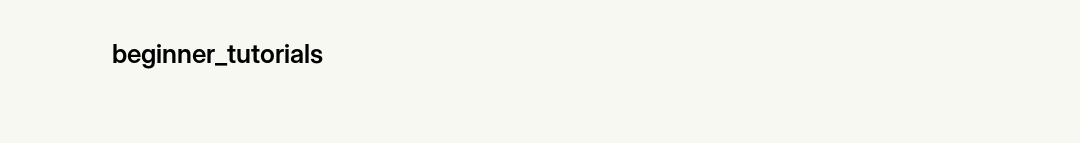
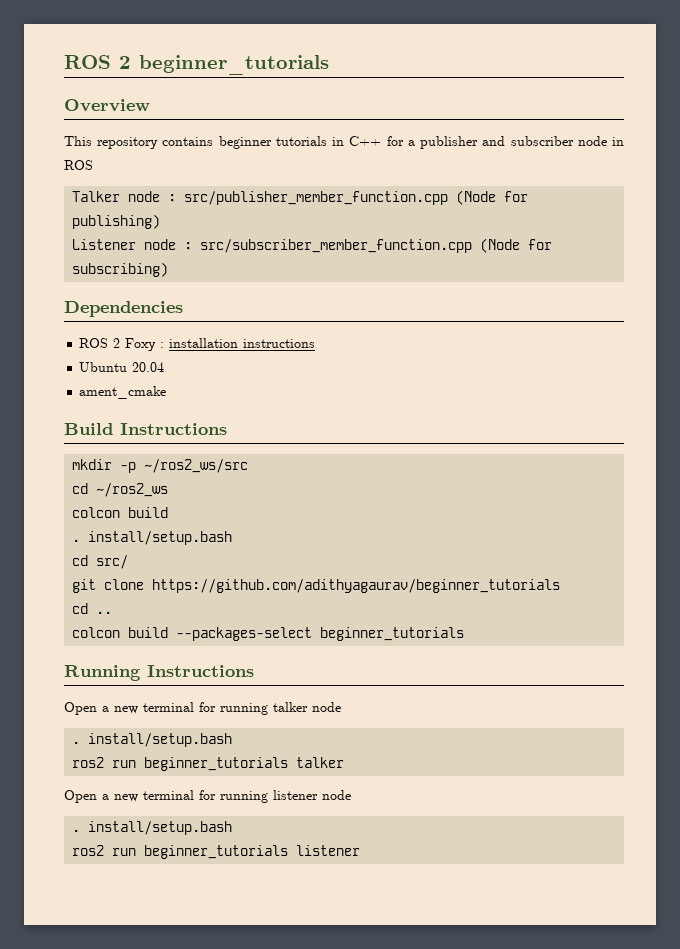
[112,44,323,69] beginner_tutorials -> [64,55,329,75] [64,99,150,112] [64,136,624,149] [64,160,93,170] [72,190,529,205] [72,214,161,229] [72,238,553,253] [72,262,169,277] [64,301,183,317] [79,338,316,351] [79,362,165,372] [79,386,167,399] [64,423,227,435] [72,459,249,473] [72,483,169,497] [72,507,169,518] [72,531,233,545] [72,555,129,569] [72,579,561,593] [72,603,113,614] [72,627,465,641] [64,665,254,681] [64,702,341,715] [72,733,233,747] [72,757,345,771] [64,790,351,803] [72,821,233,835] [72,845,361,859] ROS 2 beginner_tutorials // Overview // This repository contains beginner tutorials in C++ for a publisher and subscriber node in ROS // Talker node : src/publisher_member_function.cpp (Node for publishing) // Listener node : src/subscriber_member_function.cpp (Node for subscribing) // Dependencies // ROS 2 Foxy : installation instructions // Ubuntu 20.04 // ament_cmake // Build Instructions // mkdir -p ~/ros2_ws/src // cd ~/ros2_ws // colcon build // . install/setup.bash // cd src/ // git clone https://github.com/adithyagaurav/beginner_tutorials // cd .. // colcon build --packages-select beginner_tutorials // Running Instructions // Open a new terminal for running talker node // . install/setup.bash // ros2 run beginner_tutorials talker // Open a new terminal for running listener node // . install/setup.bash // ros2 run beginner_tutorials listener

